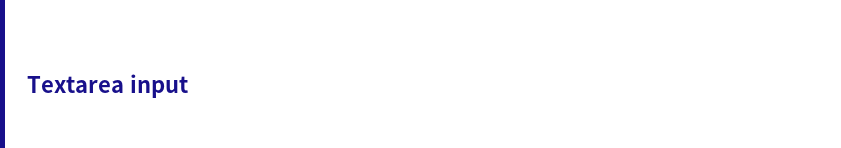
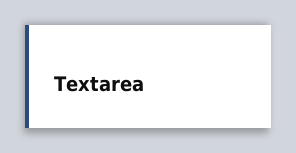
[129,74,188,98] input -> (144, 84) none

